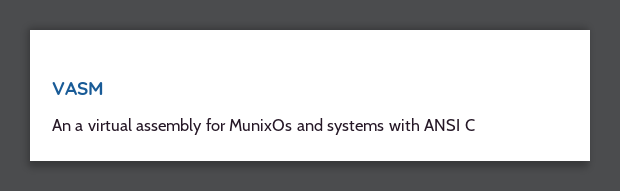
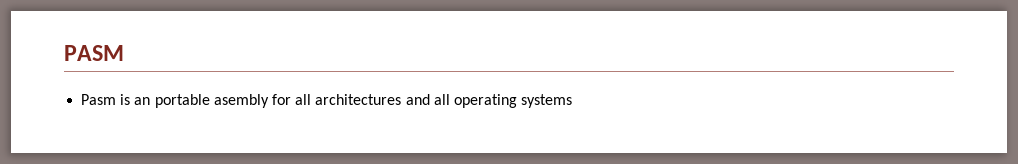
[52,81,104,95] [52,118,475,135] VASM // An a virtual assembly for MunixOs and systems with ANSI C -> [64,45,124,61] [81,94,573,108] PASM // Pasm is an portable asembly for all architectures and all operating systems

